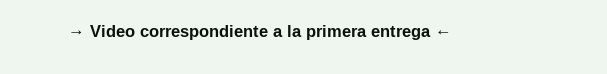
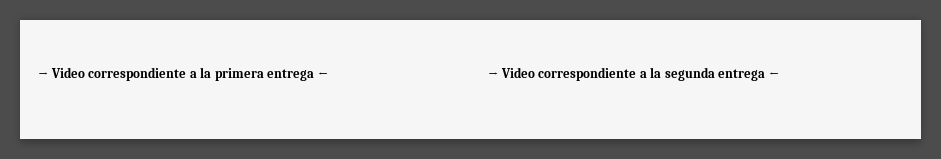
(452, 33) none -> [488,67,779,81] // → Video correspondiente a la segunda entrega ←

